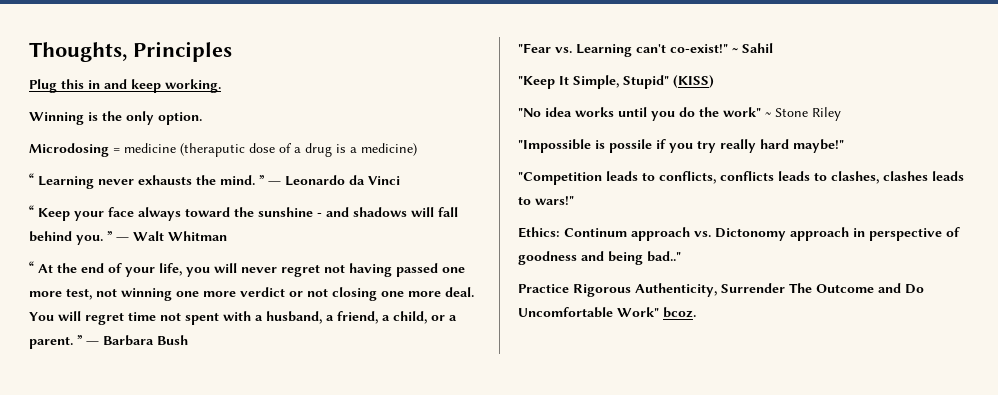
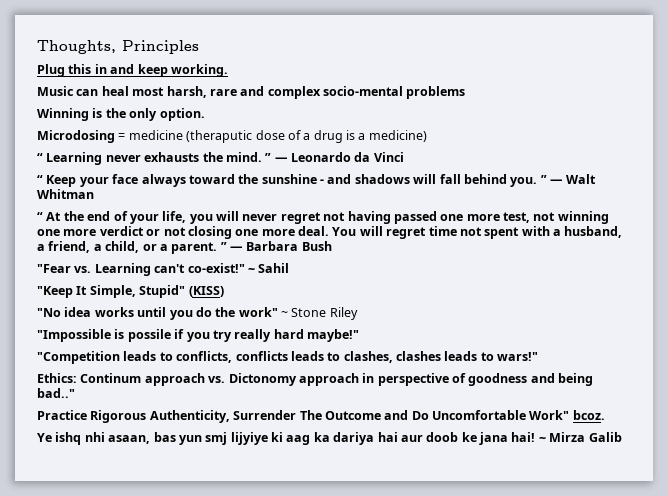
(221, 86) none -> [37,86,466,99] // Music can heal most harsh, rare and complex socio-mental problems
(696, 312) none -> [37,432,622,445] // Ye ishq nhi asaan, bas yun smj lijyiye ki aag ka dariya hai aur doob ke jana hai! ~ Mirza Galib

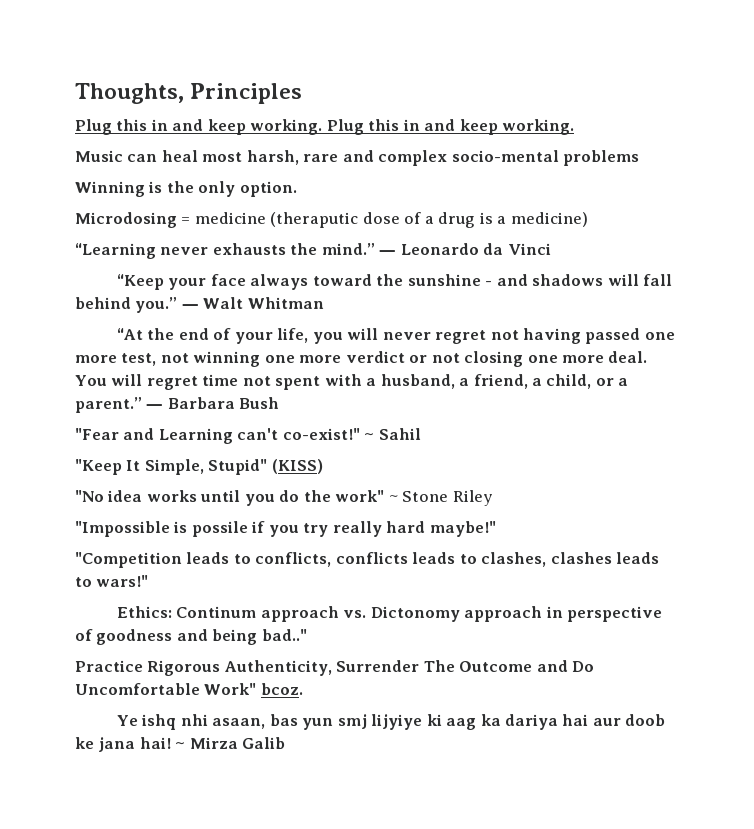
(228, 70) none -> [326,119,575,135] Plug this in and keep working.
[37,152,103,165] “ Learning -> [75,243,156,259] “Learning
[225,152,272,162] mind. ” -> [321,243,375,255] mind.”
[37,175,77,187] “ Keep -> [116,274,164,290] “Keep
[510,175,547,187] you. ” -> [135,297,178,313] you.”
[37,212,62,221] “ At -> [116,328,143,340] “At
[171,242,227,254] parent. ” -> [75,397,142,413] parent.”
[74,266,92,273] vs. -> [123,428,155,440] and

